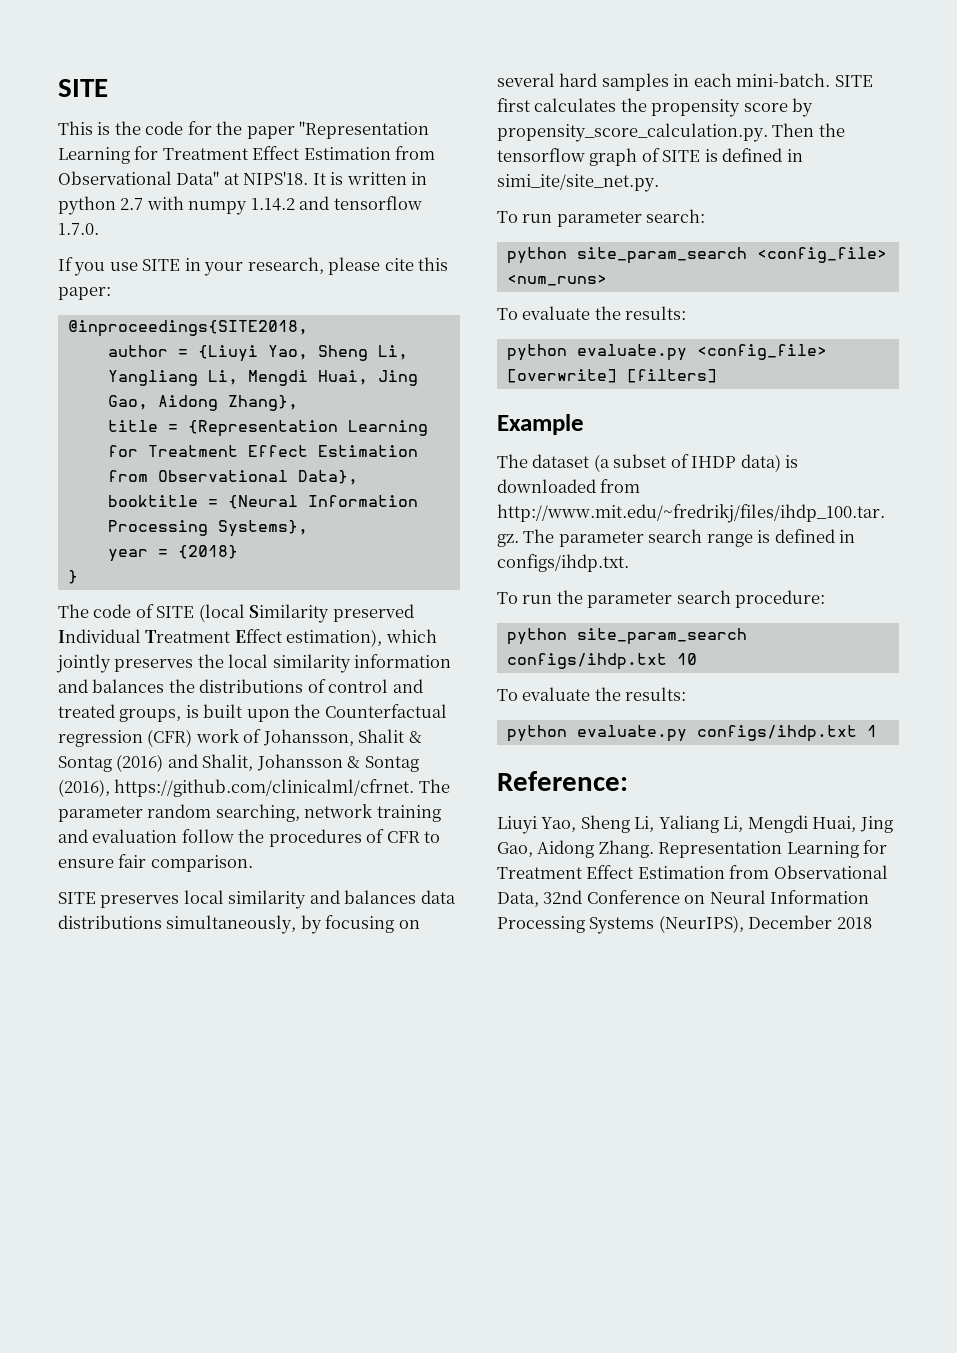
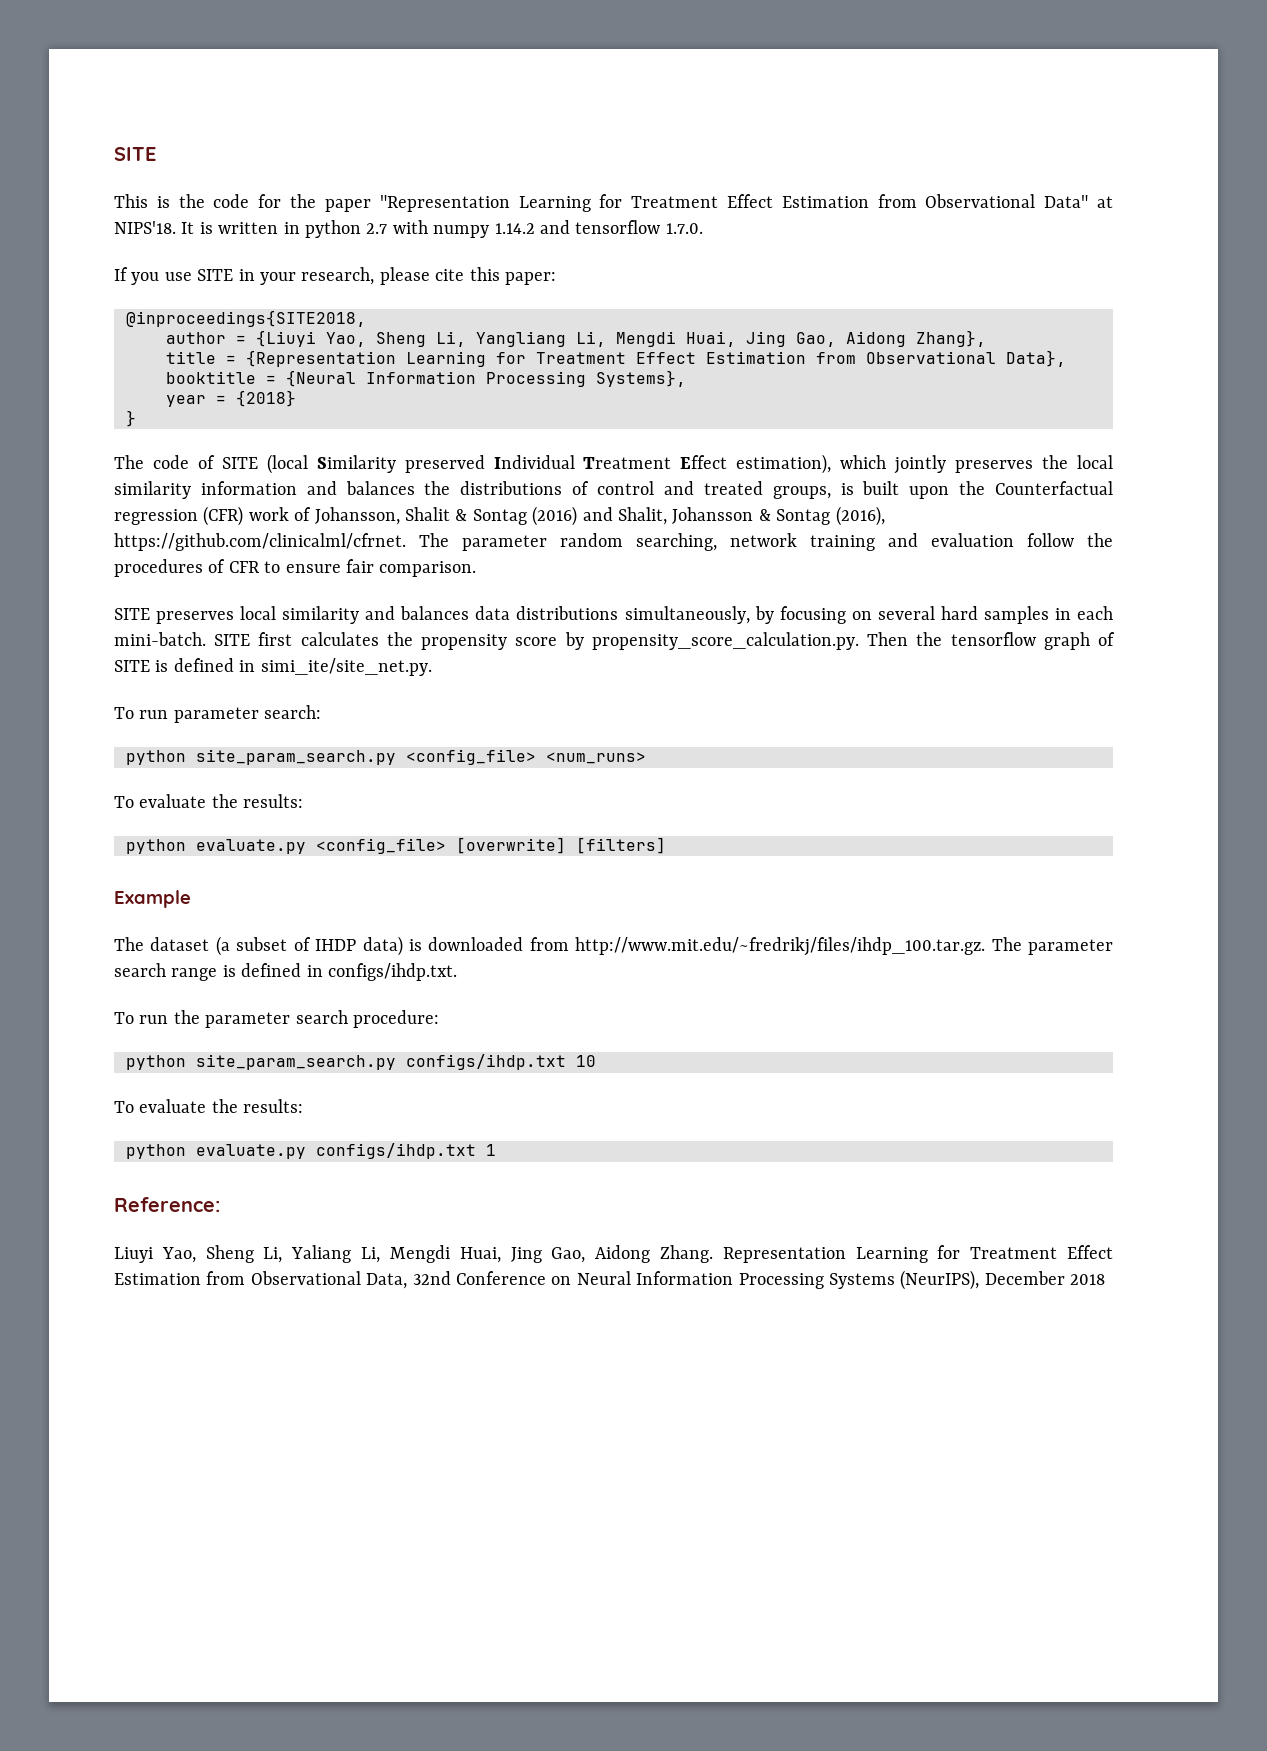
[576,247,747,264] site_param_search -> [196,749,396,765] site_param_search.py
[576,628,747,645] site_param_search -> [196,1054,396,1070] site_param_search.py

